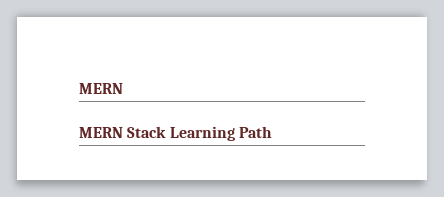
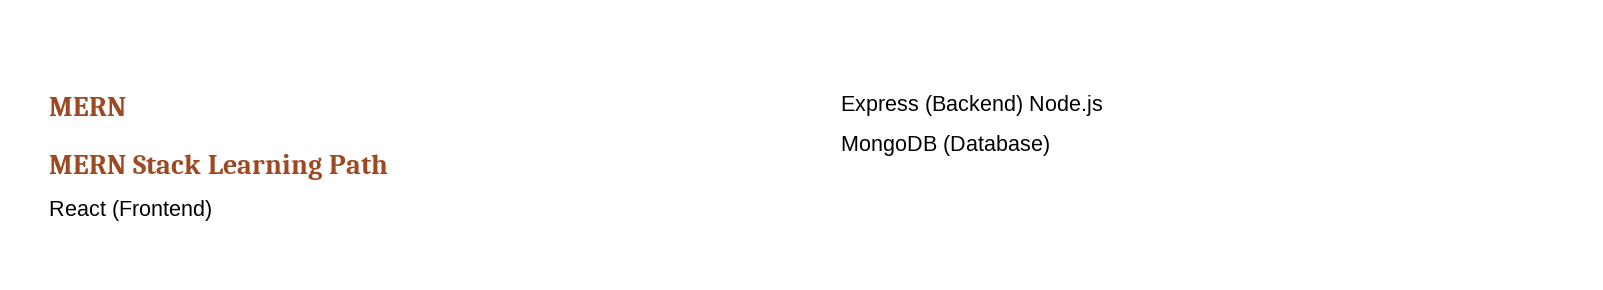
(272, 132) none -> [49,200,212,221] [841,95,1103,116] [841,135,1050,156] // React (Frontend) // Express (Backend) Node.js // MongoDB (Database)

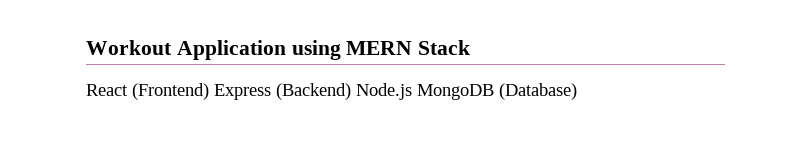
[49,97,126,116] MERN // -> [86,40,341,60] Workout Application using
[207,154,389,180] Learning Path -> (471, 47) none
(212, 210) // -> (209, 91) none
(1103, 105) // -> (412, 91) none

